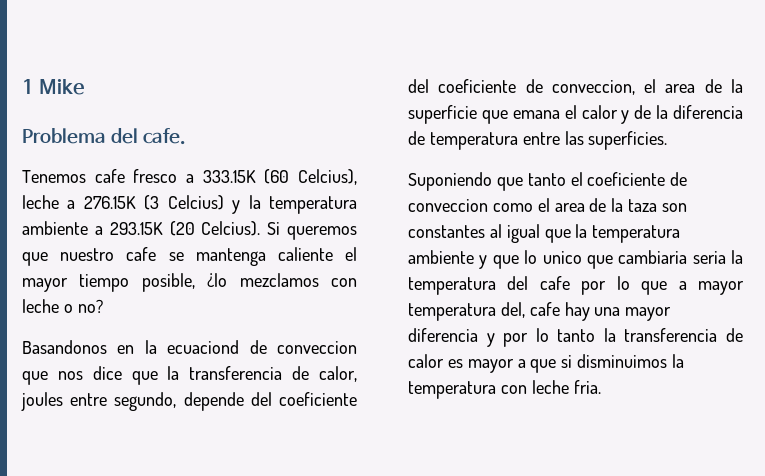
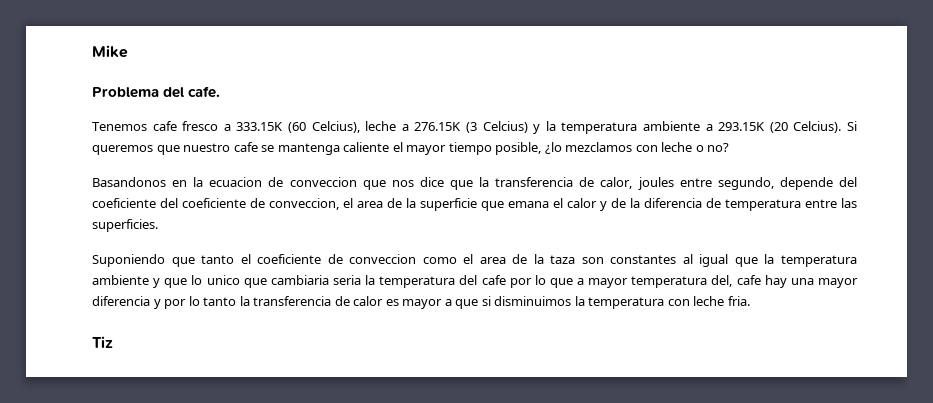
[22,79,34,94] 1 -> (92, 51) none
[167,340,240,354] ecuaciond -> [209,177,263,187] ecuacion
(601, 387) none -> [92,336,113,348] // Tiz

